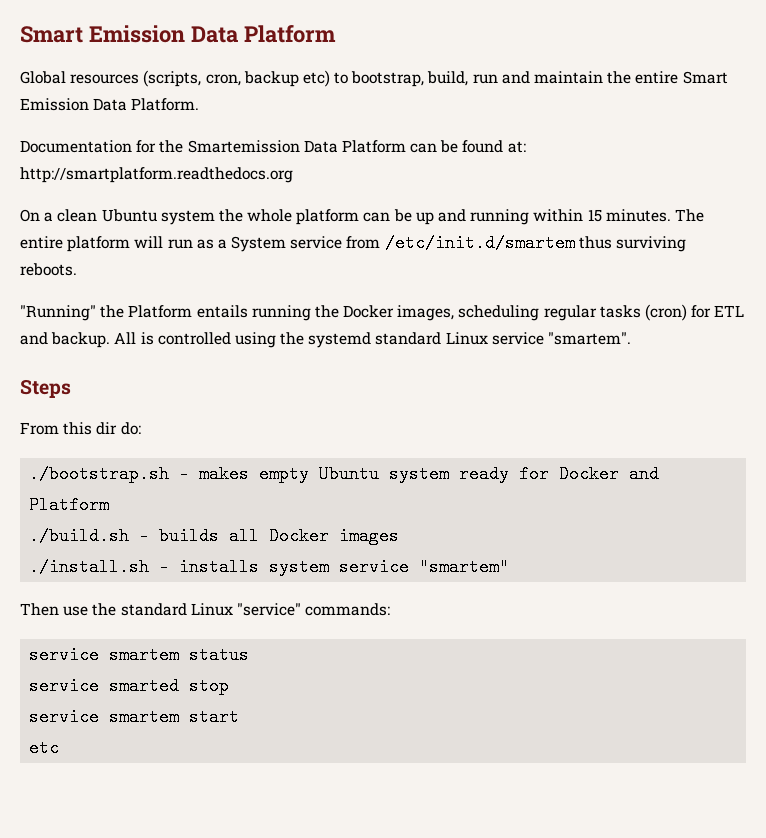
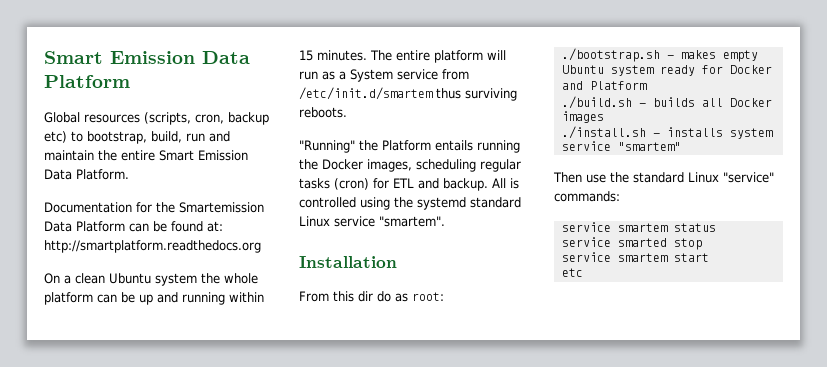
[20,379,71,398] Steps -> [299,256,397,268] Installation
[120,422,141,435] do: -> [377,291,444,302] do as root:

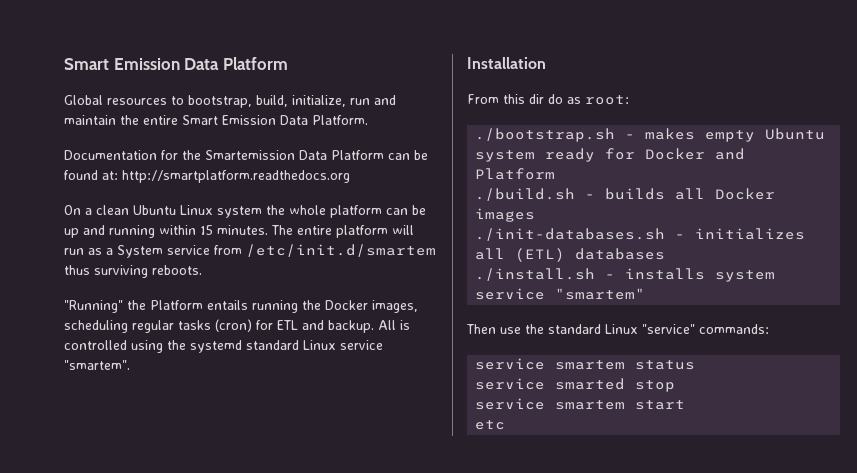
[144,112,269,125] [44,131,67,143] (scripts, cron, backup etc) -> (167, 101) none
(182, 137) none -> [292,95,346,107] initialize,
(151, 278) none -> [180,205,213,215] Linux
(604, 117) none -> [475,228,806,241] [475,248,666,262] // ./init-databases.sh - initializes all (ETL) databases

